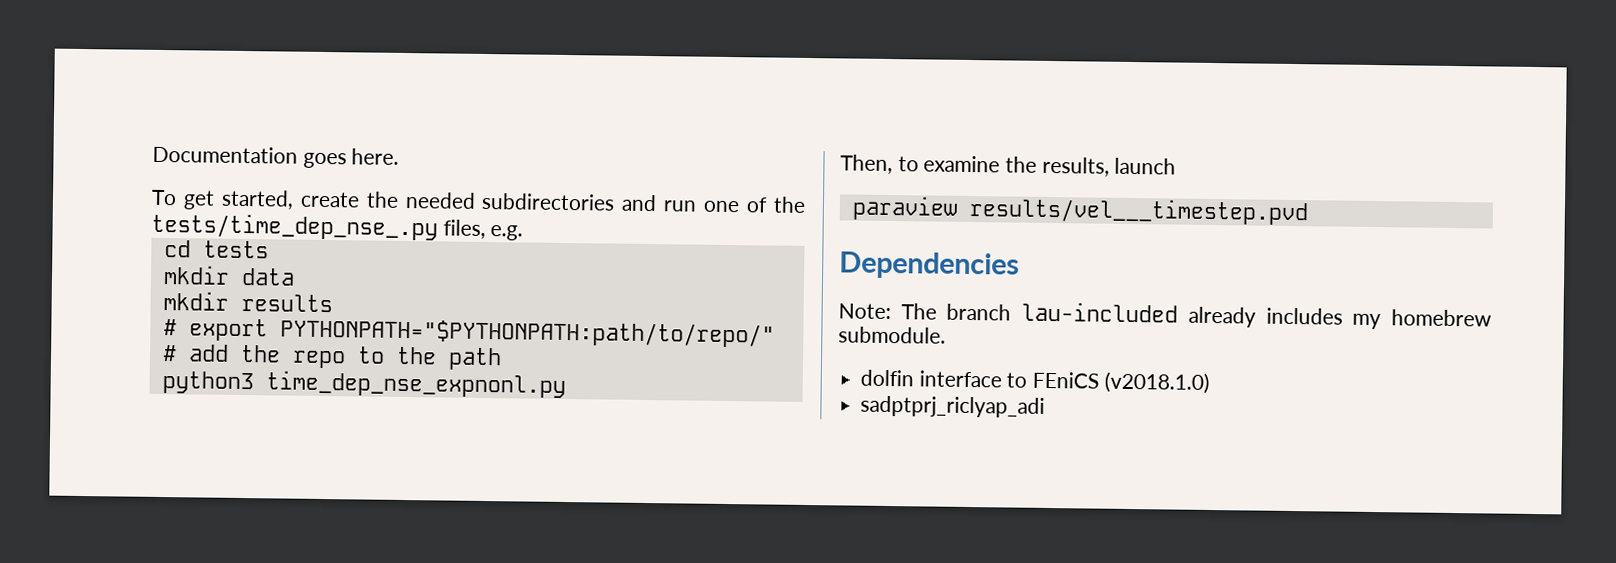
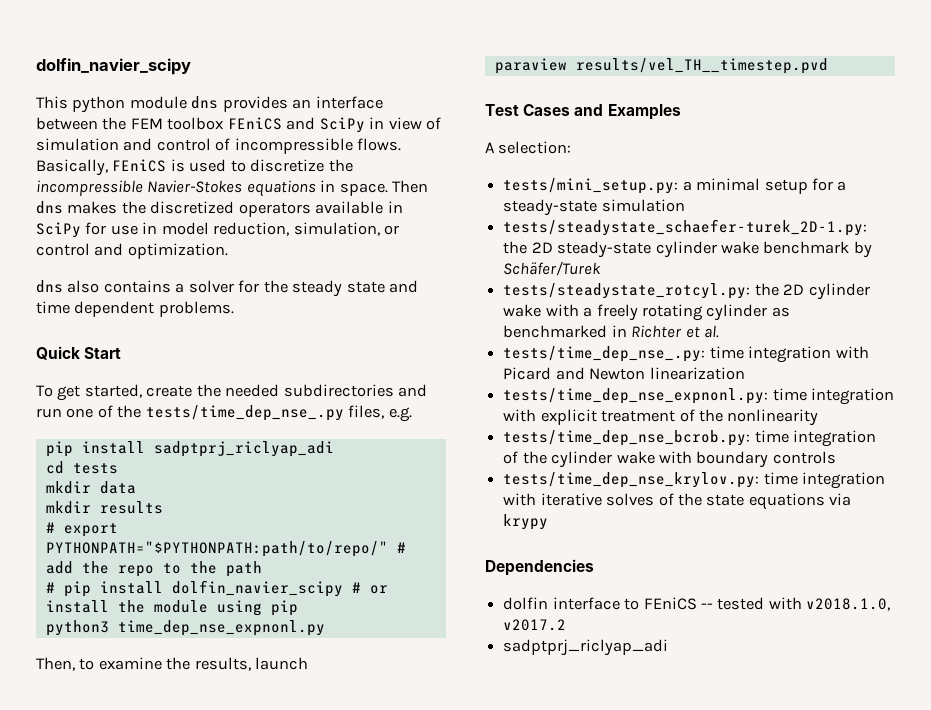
[152,145,400,169] Documentation goes here. -> [36,58,191,75] [36,96,383,113] [36,117,442,133] [36,138,402,154] [36,159,353,176] [36,180,429,197] [36,201,403,217] [36,222,400,238] [36,243,228,259] [36,280,419,297] [36,301,234,317] [36,346,122,360] dolfin_navier_scipy // This python module dns provides an interface between the FEM toolbox FEniCS and SciPy in view of simulation and control of incompressible flows. Basically, FEniCS is used to discretize the incompressible Navier-Stokes equations in space. Then dns makes the discretized operators available in SciPy for use in model reduction, simulation, or control and optimization. // dns also contains a solver for the steady state and time dependent problems. // Quick Start
(524, 233) none -> [45,441,334,457] // pip install sadptprj_riclyap_adi
(502, 359) none -> [45,580,388,597] [45,600,298,616] // # pip install dolfin_navier_scipy # or install the module using pip
[968,196,1309,226] [839,251,1020,280] [838,301,1492,330] [838,326,946,344] results/vel___timestep.pvd // Dependencies // Note: The branch lau-included already includes my homebrew submodule. -> [575,58,828,74] [485,104,681,120] [485,141,572,154] [503,178,847,194] [503,199,685,216] [503,219,868,236] [503,241,872,258] [503,261,602,276] [503,283,870,300] [503,304,790,321] [503,325,719,338] [503,346,869,363] [503,367,745,380] [503,388,895,405] [503,409,819,426] [503,430,877,447] [503,451,836,468] [503,472,886,489] [503,493,852,510] [503,514,549,530] [485,559,594,576] results/vel_TH__timestep.pvd // Test Cases and Examples // A selection: // tests/mini_setup.py: a minimal setup for a steady-state simulation // tests/steadystate_schaefer-turek_2D-1.py: the 2D steady-state cylinder wake benchmark by Schäfer/Turek // tests/steadystate_rotcyl.py: the 2D cylinder wake with a freely rotating cylinder as benchmarked in Richter et al. // tests/time_dep_nse_.py: time integration with Picard and Newton linearization // tests/time_dep_nse_expnonl.py: time integration with explicit treatment of the nonlinearity // tests/time_dep_nse_bcrob.py: time integration of the cylinder wake with boundary controls // tests/time_dep_nse_krylov.py: time integration with iterative solves of the state equations via krypy // Dependencies
[1103,371,1210,394] (v2018.1.0) -> [700,597,891,611] [503,619,567,631] -- tested with v2018.1.0, v2017.2

